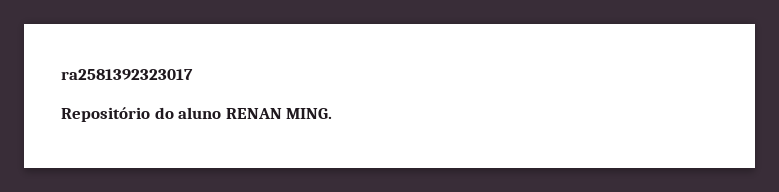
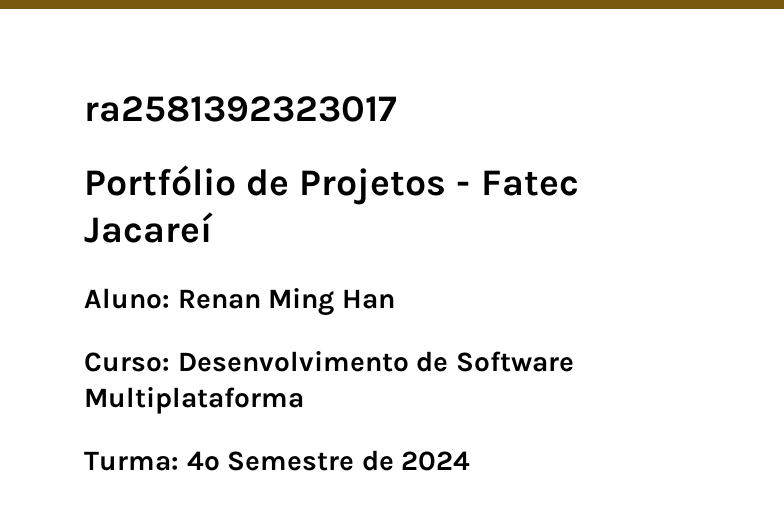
[61,107,333,122] Repositório do aluno RENAN MING. -> [84,165,579,205] [84,212,213,243] [84,288,395,316] [84,351,574,372] [84,387,304,414] [84,450,471,471] Portfólio de Projetos - Fatec Jacareí // Aluno: Renan Ming Han // Curso: Desenvolvimento de Software Multiplataforma // Turma: 4o Semestre de 2024

